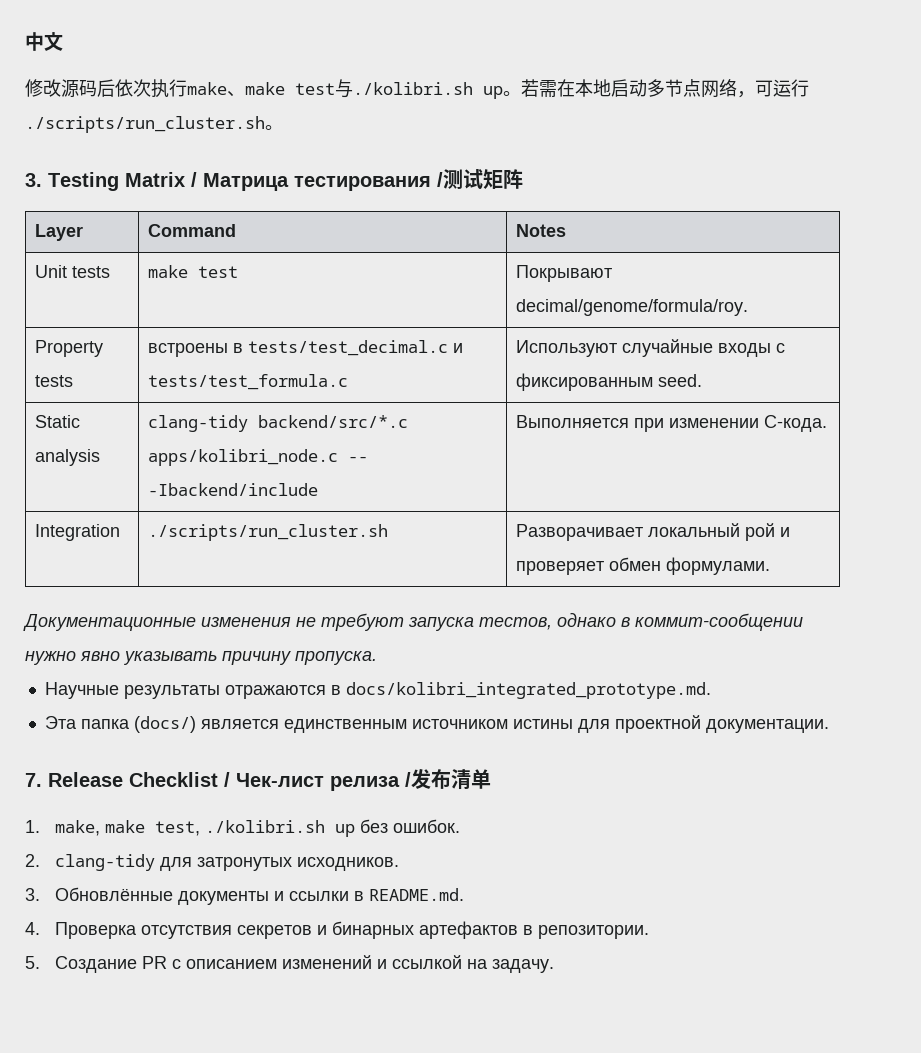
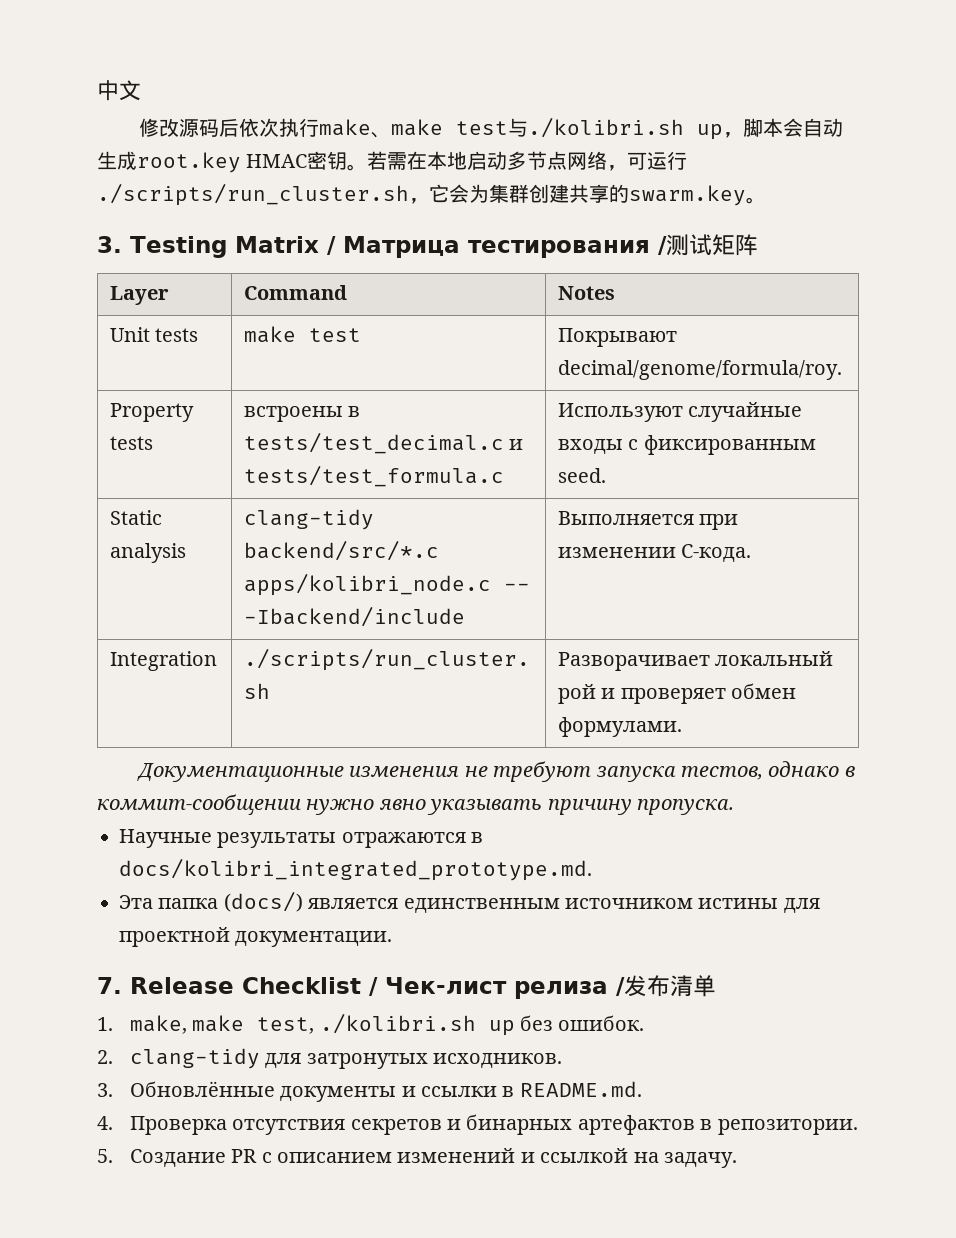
(503, 92) none -> [722,118,843,138] [97,151,348,173] ，脚本会自动生成root.key HMAC密钥
(265, 124) none -> [409,184,746,206] ，它会为集群创建共享的swarm.key

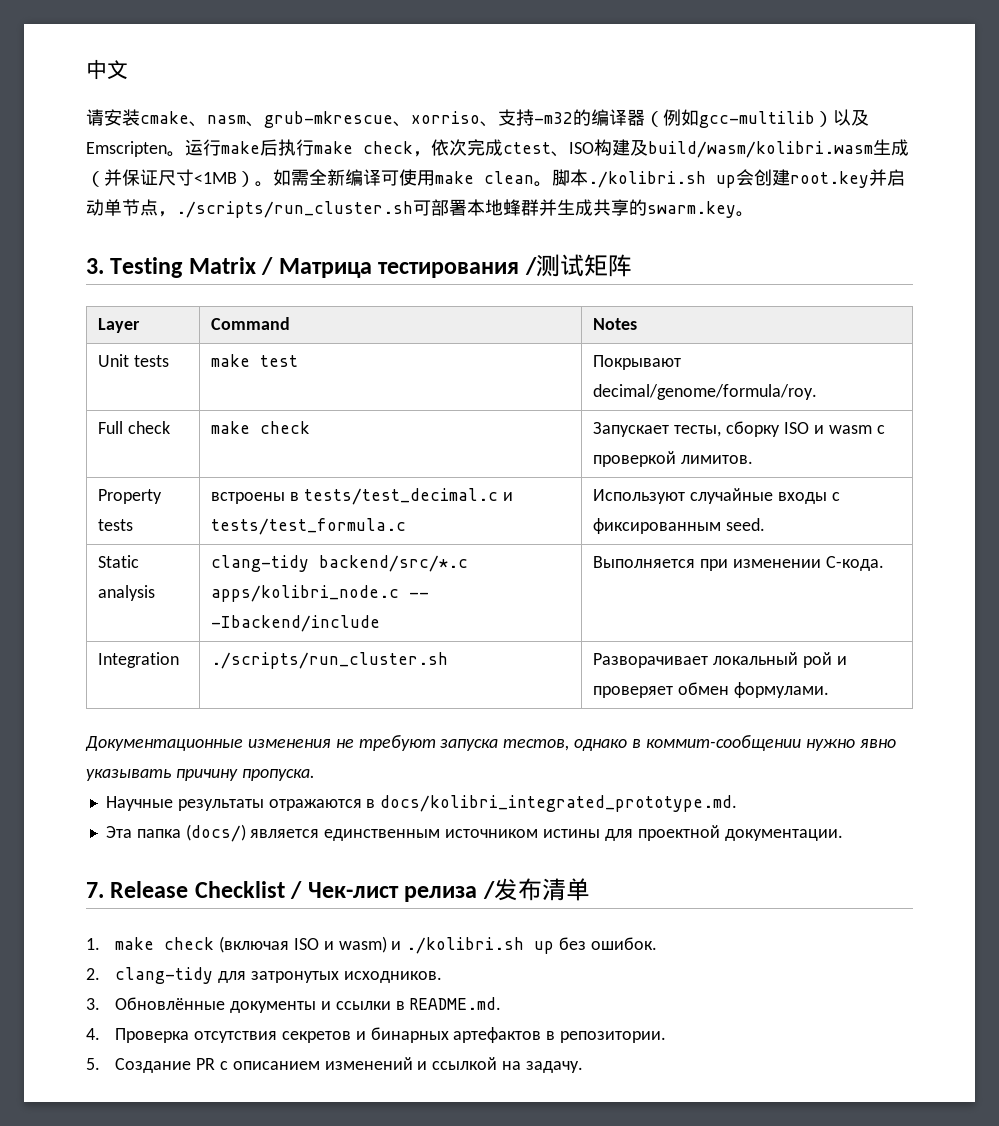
[138,117,843,140] [97,151,688,173] [97,183,569,206] 修改源码后依次执行make、make test与./kolibri.sh up，脚本会自动生成root.key HMAC密钥。若需在本地启动多节点网络，可运行./scripts/run_cluster.sh，它会为集群创建 -> [86,109,869,128] [86,139,909,158] [86,169,905,188] [86,199,593,218] 请安装cmake、nasm、grub-mkrescue、xorriso、支持-m32的编译器（例如gcc-multilib）以及Emscripten。运行make后执行make check，依次完成ctest、ISO构建及build/wasm/kolibri.wasm生成（并保证尺寸<1MB）。如需全新编译可使用make clean。脚本./kolibri.sh up会创建root.key并启动单节点，./scripts/run_cluster.sh可部署本地蜂群并生成
(842, 370) none -> [98,421,171,434] [211,421,311,434] [593,421,885,437] [593,451,754,467] // Full check | make check | Запускает тесты, сборку ISO и wasm с проверкой лимитов.
[129,1015,315,1034] make, make test, -> [115,936,402,953] make check (включая ISO и wasm) и

